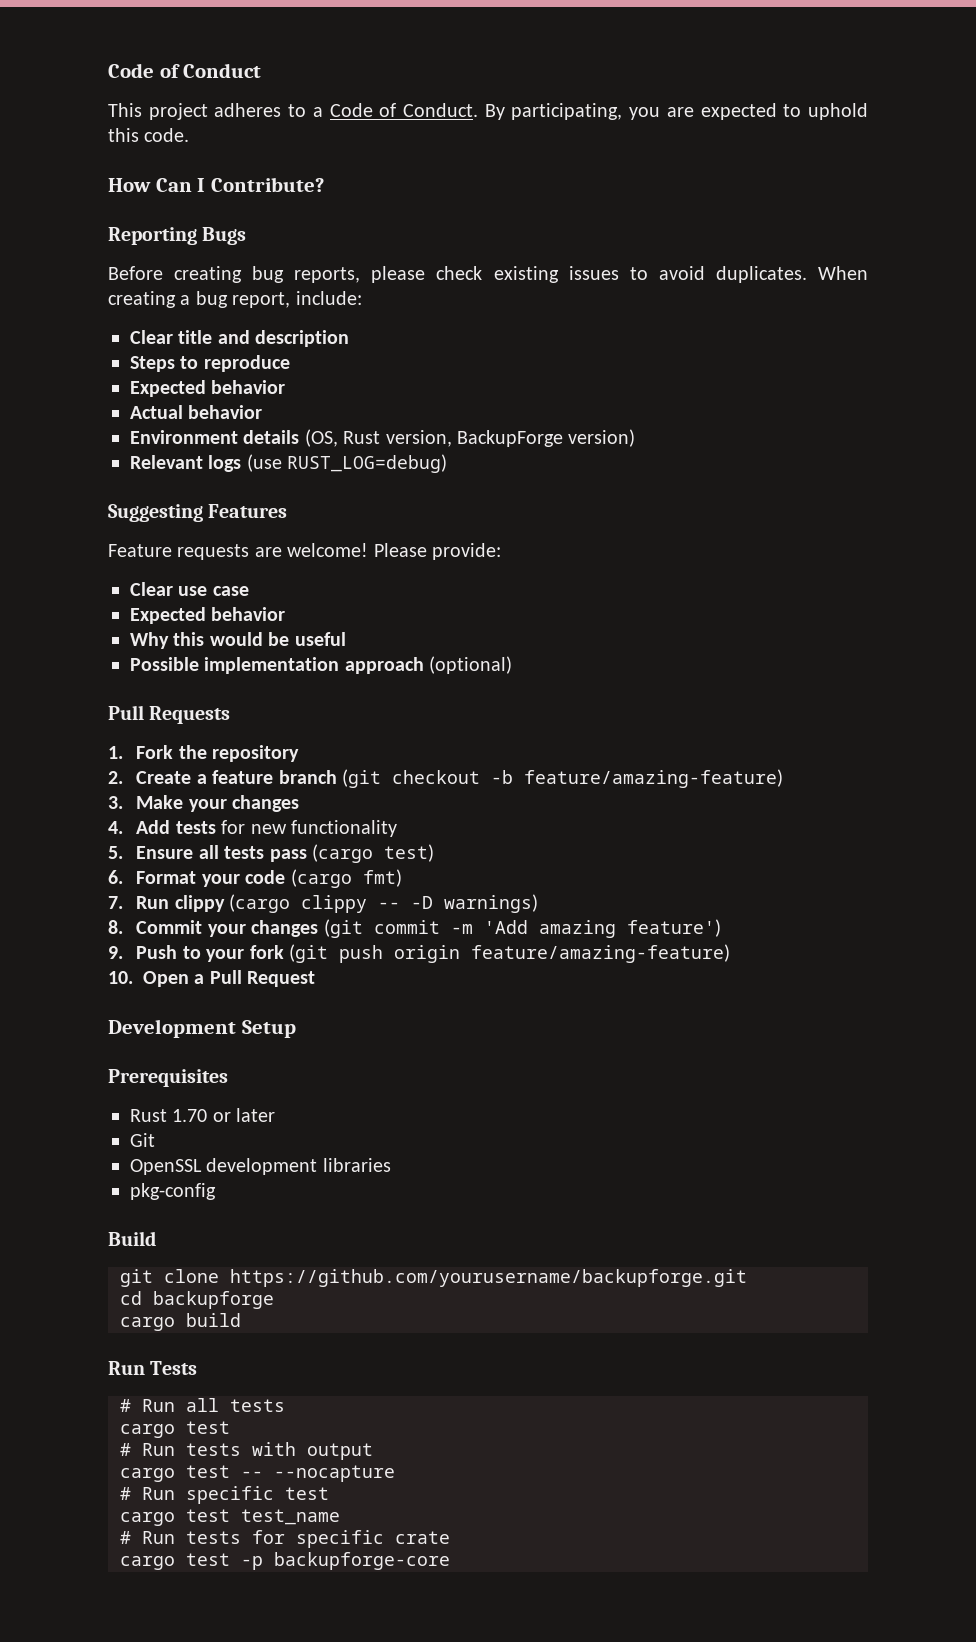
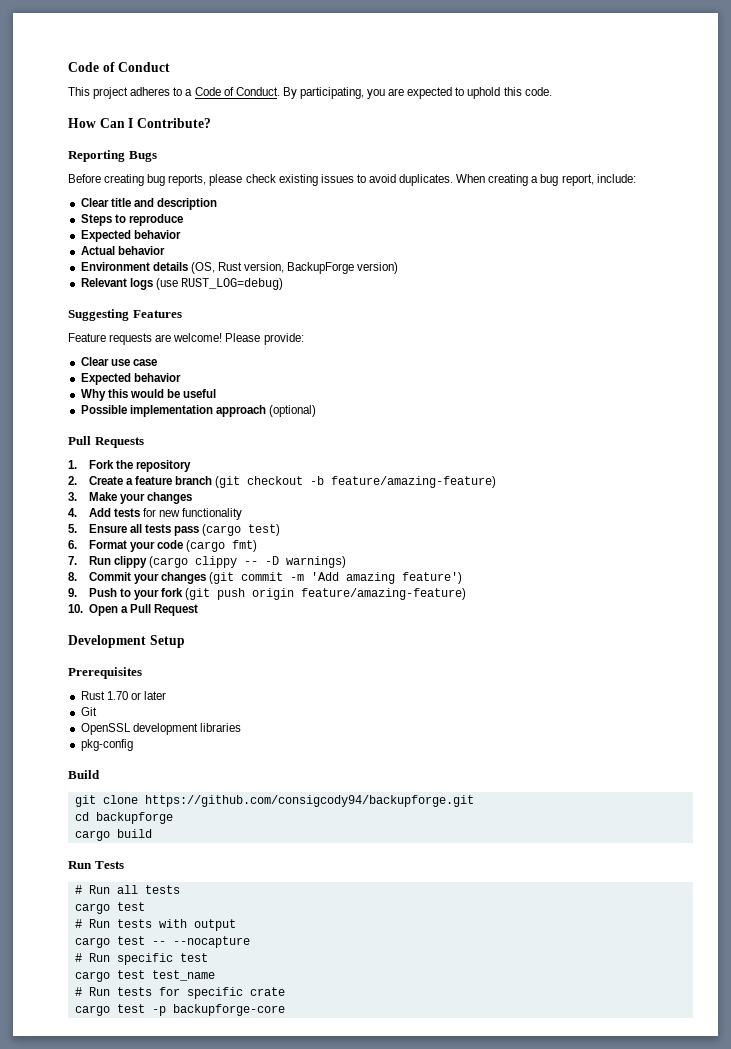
[230,1269,747,1287] https://github.com/yourusername/backupforge.git -> [144,795,474,807] https://github.com/consigcody94/backupforge.git

